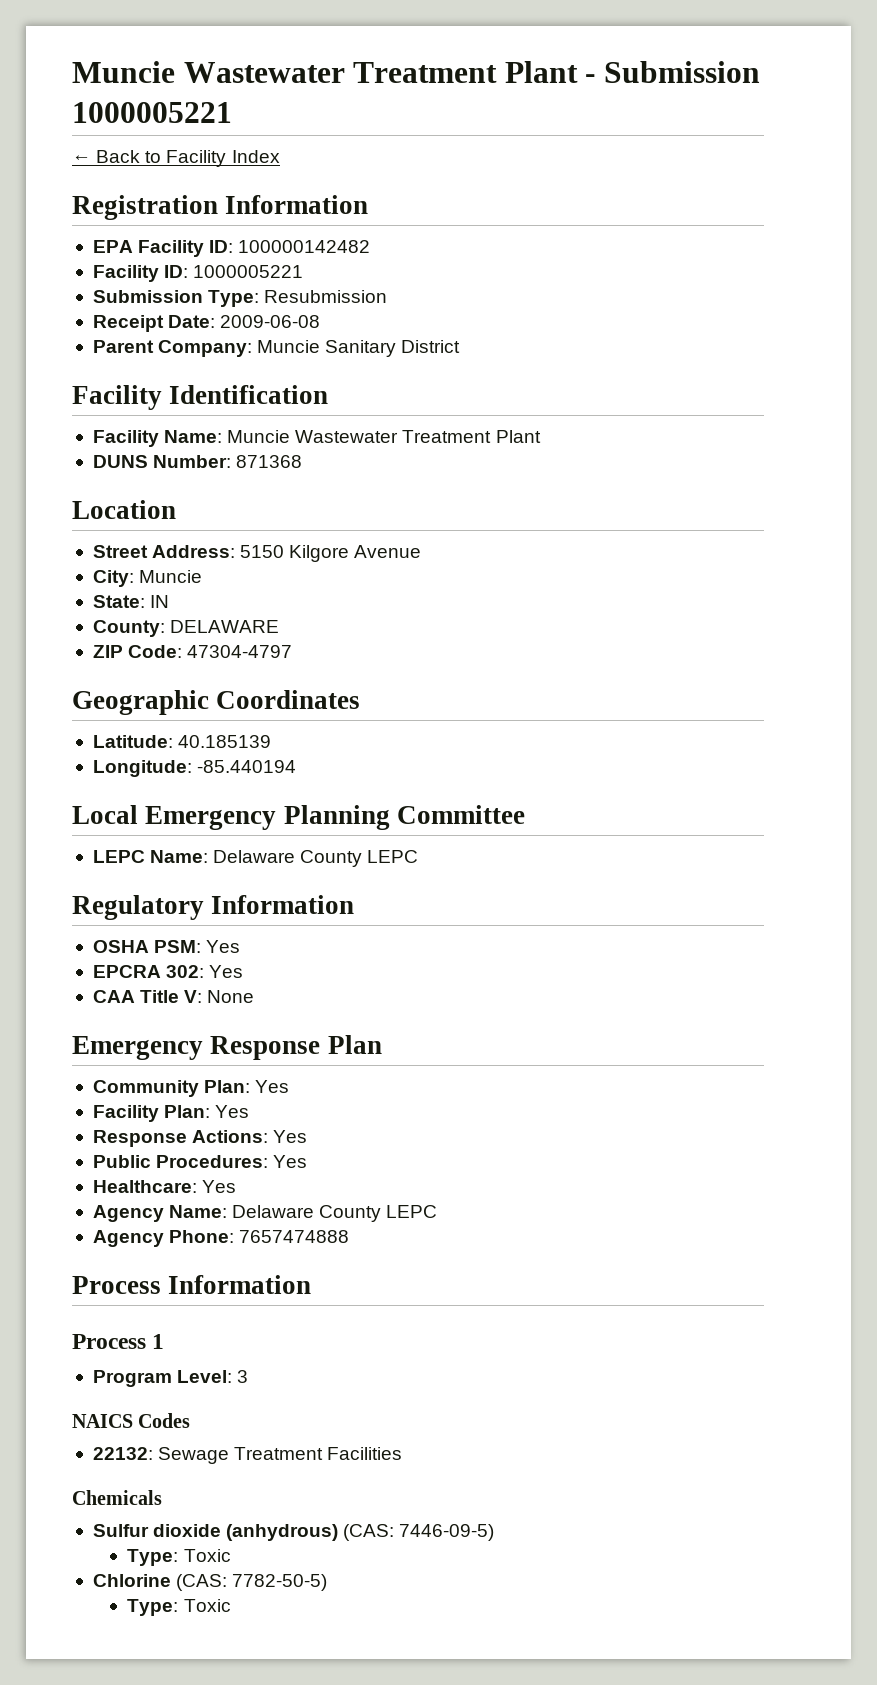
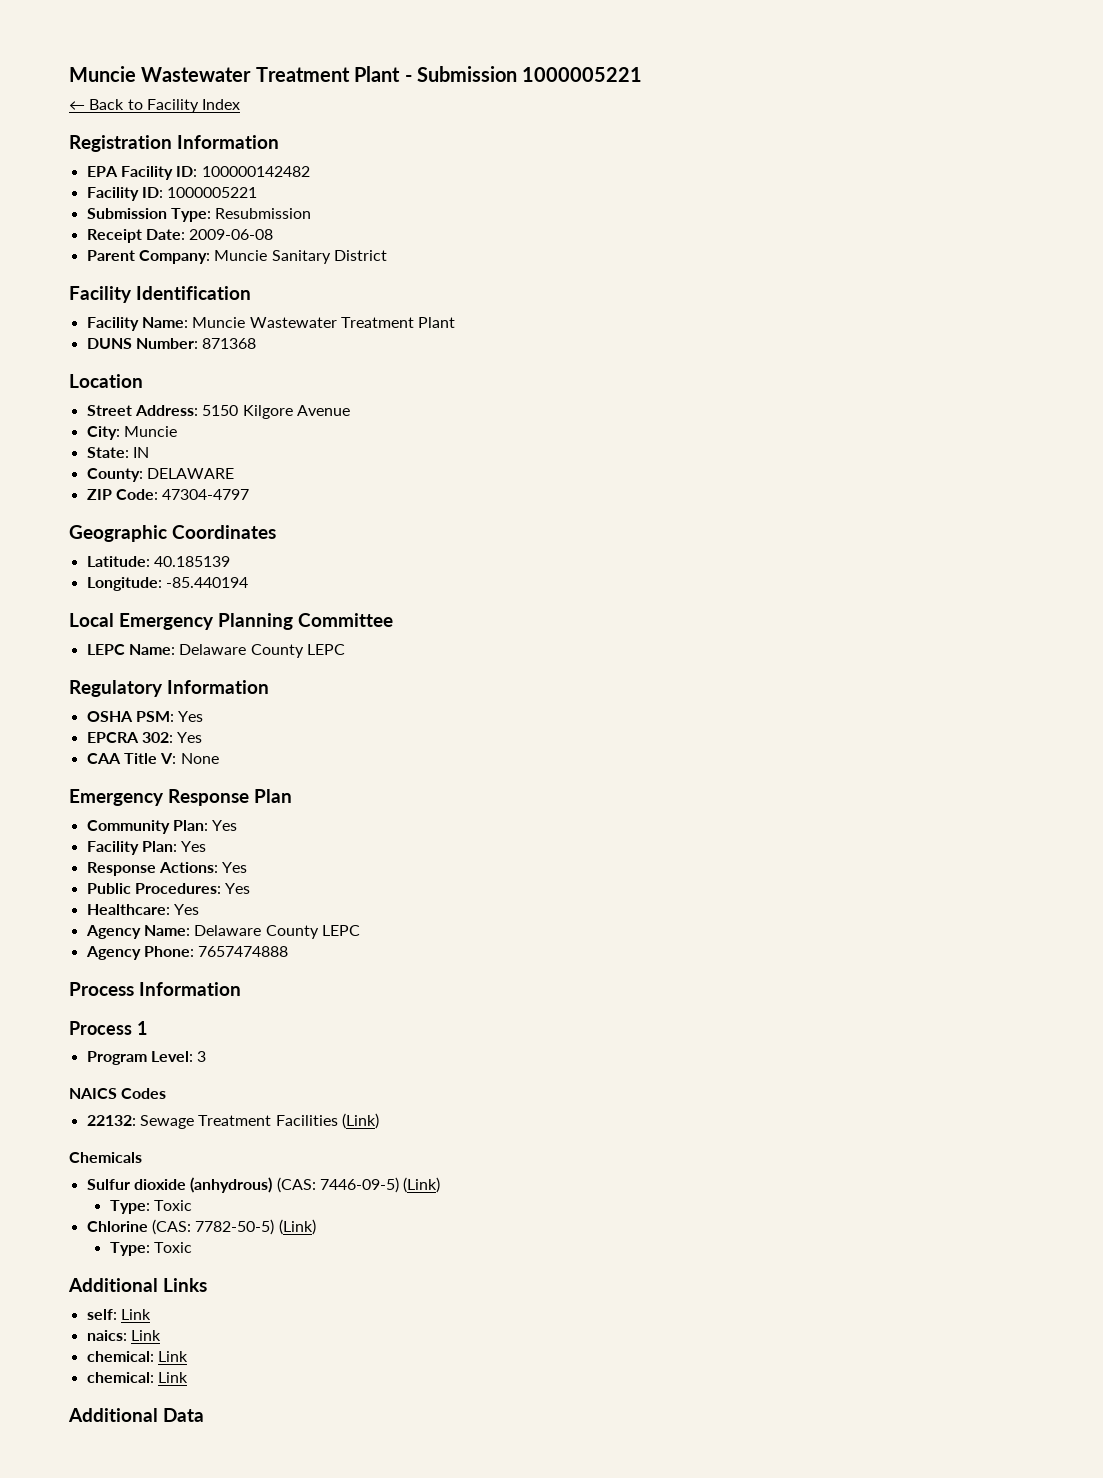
(403, 1453) none -> [341,1113,379,1129] (Link)
(495, 1532) none -> [403,1177,441,1193] (Link)
[127,1599,231,1616] // Type: Toxic -> [278,1219,316,1235] [109,1242,193,1256] [68,1278,207,1292] [86,1309,151,1320] [86,1330,161,1341] [86,1351,188,1362] [86,1372,188,1383] [68,1408,204,1422] (Link) // Type: Toxic // Additional Links // self: Link // naics: Link // chemical: Link // chemical: Link // Additional Data

